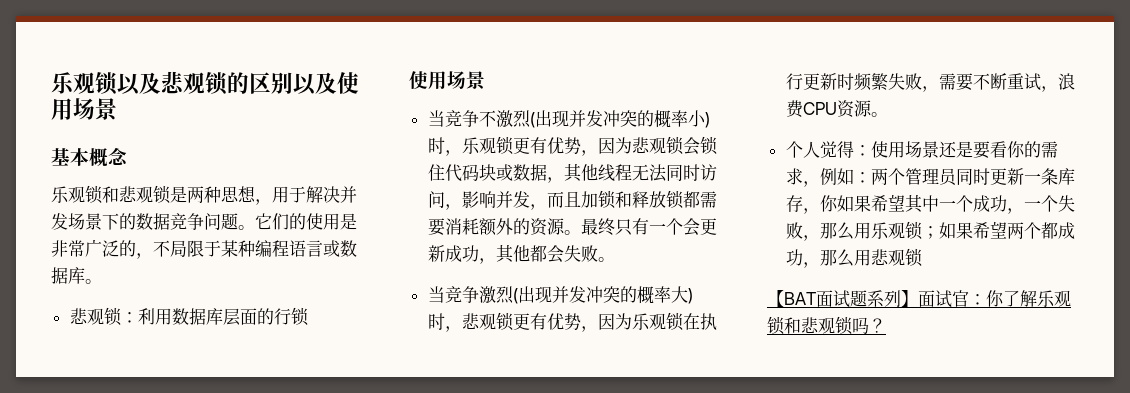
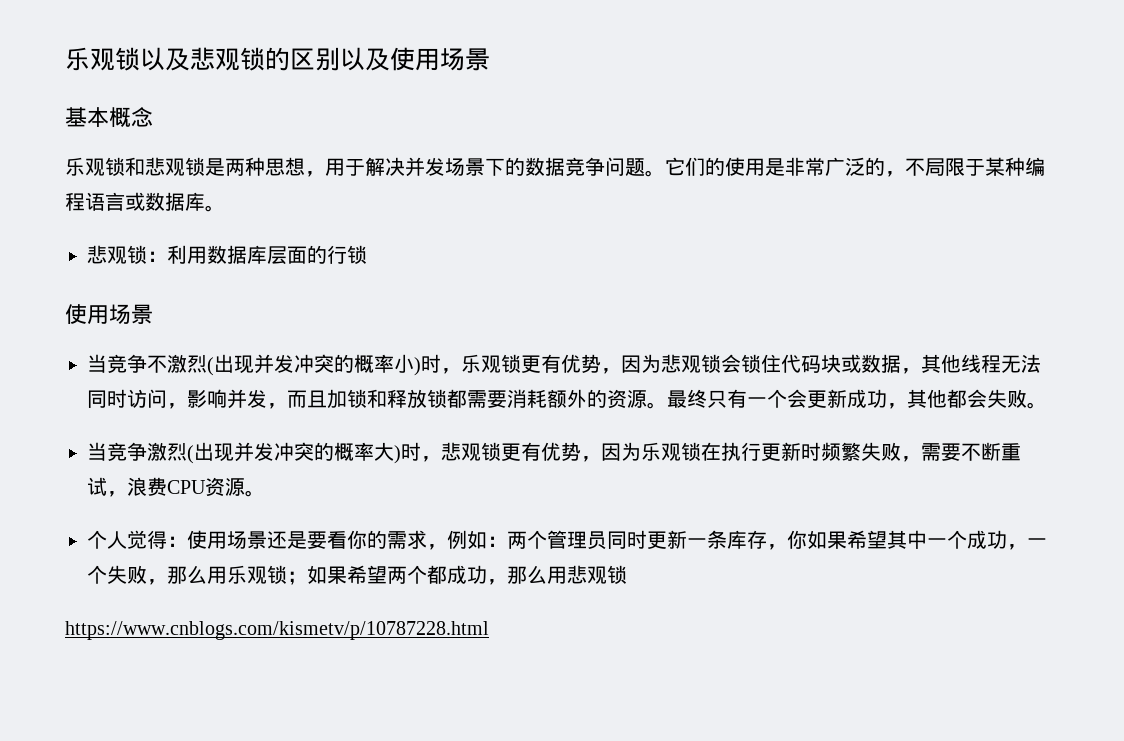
[767,290,1071,308] [767,316,886,335] 【BAT面试题系列】面试官：你了解乐观锁和悲观锁吗？ -> [65,621,489,640] https://www.cnblogs.com/kismetv/p/10787228.html

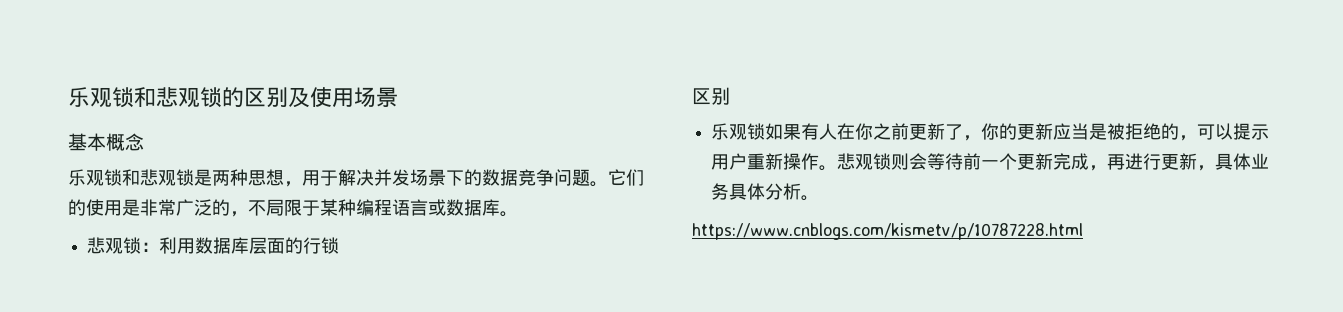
[65,47,190,71] 乐观锁以及 -> [68,87,156,108] 乐观锁和
[340,47,365,71] 以 -> (288, 97) none
[65,304,153,324] [87,354,1041,376] [87,389,1047,409] [87,442,1021,464] [87,477,265,497] [87,530,1047,550] [87,565,627,585] 使用场景 // 当竞争不激烈(出现并发冲突的概率小)时，乐观锁更有优势，因为悲观锁会锁住代码块或数据，其他线程无法同时访问，影响并发，而且加锁和释放锁都需要消耗额外的资源。最终只有一个会更新成功，其他都会失败。 // 当竞争激烈(出现并发冲突的概率大)时，悲观锁更有优势，因为乐观锁在执行更新时频繁失败，需要不断重试，浪费CPU资源。 // 个人觉得：使用场景还是要看你的需求，例如：两个管理员同时更新一条库存，你如果希望其中一个成功，一个失败，那么用乐观锁；如果希望两个都成功，那么用悲观锁 -> [692,87,730,105] [711,123,1270,141] [711,153,1270,171] [711,183,820,201] 区别 // 乐观锁如果有人在你之前更新了，你的更新应当是被拒绝的，可以提示用户重新操作。悲观锁则会等待前一个更新完成，再进行更新，具体业务具体分析。

